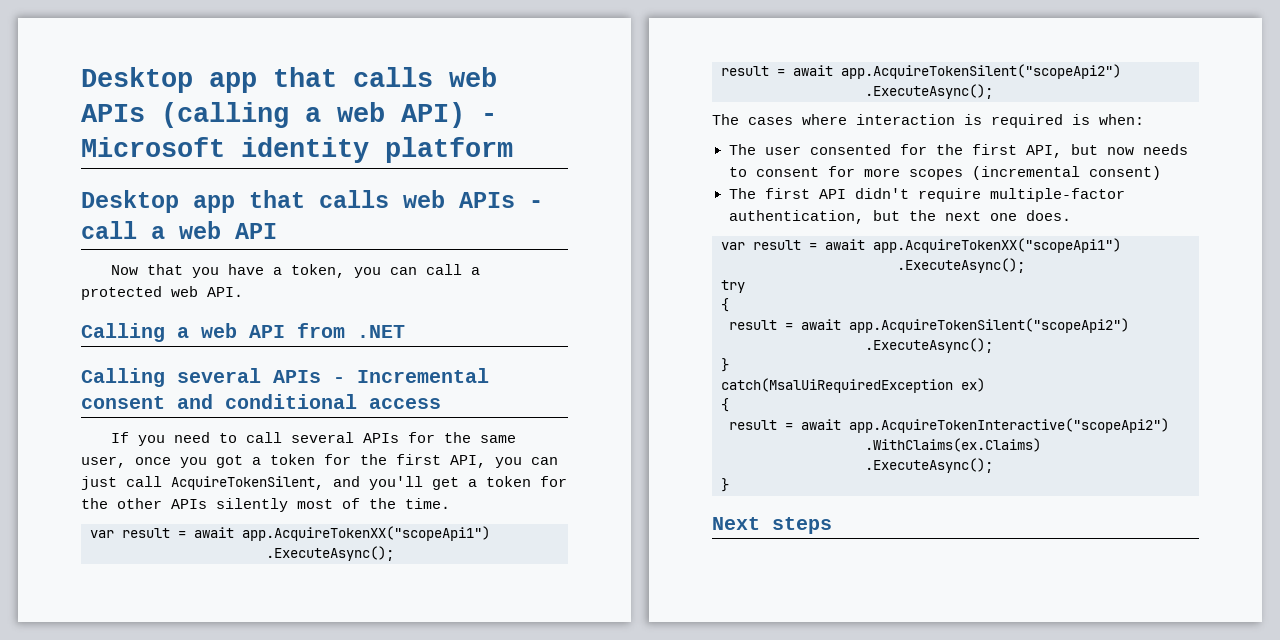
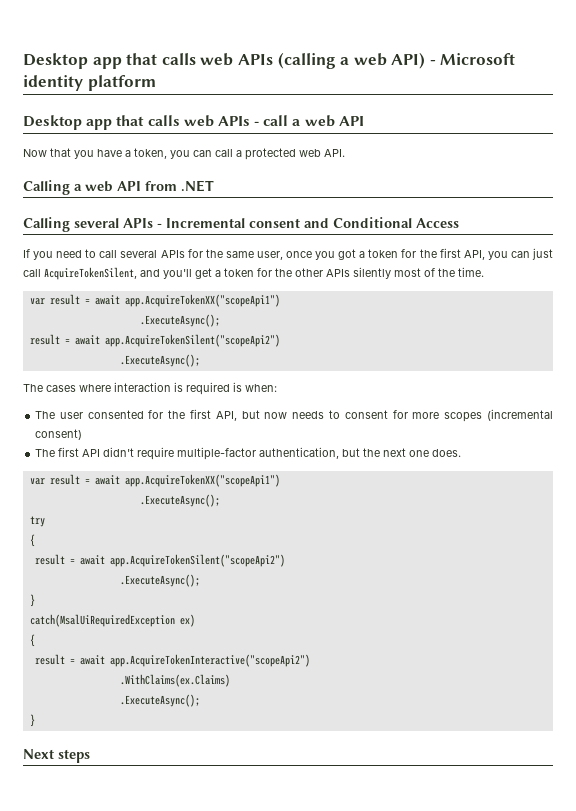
[225,394,441,409] conditional access -> [333,217,459,228] Conditional Access

